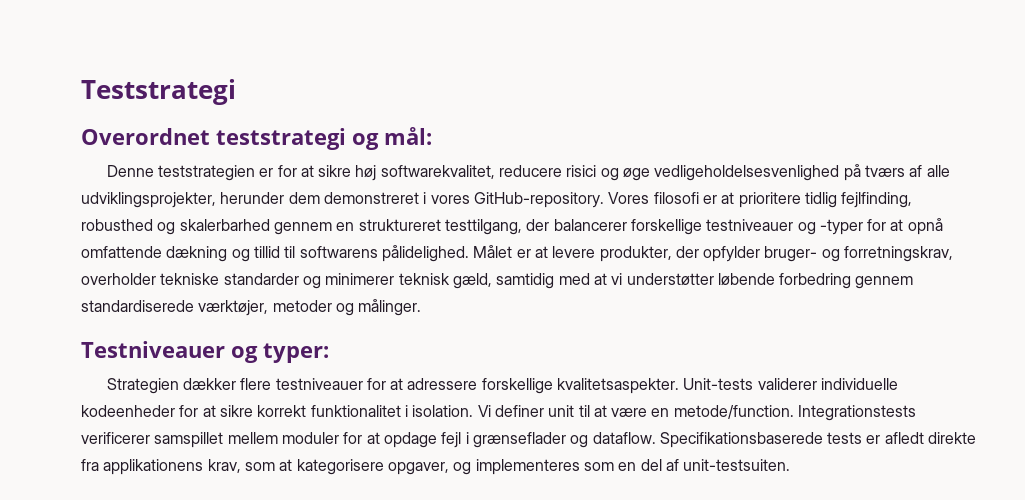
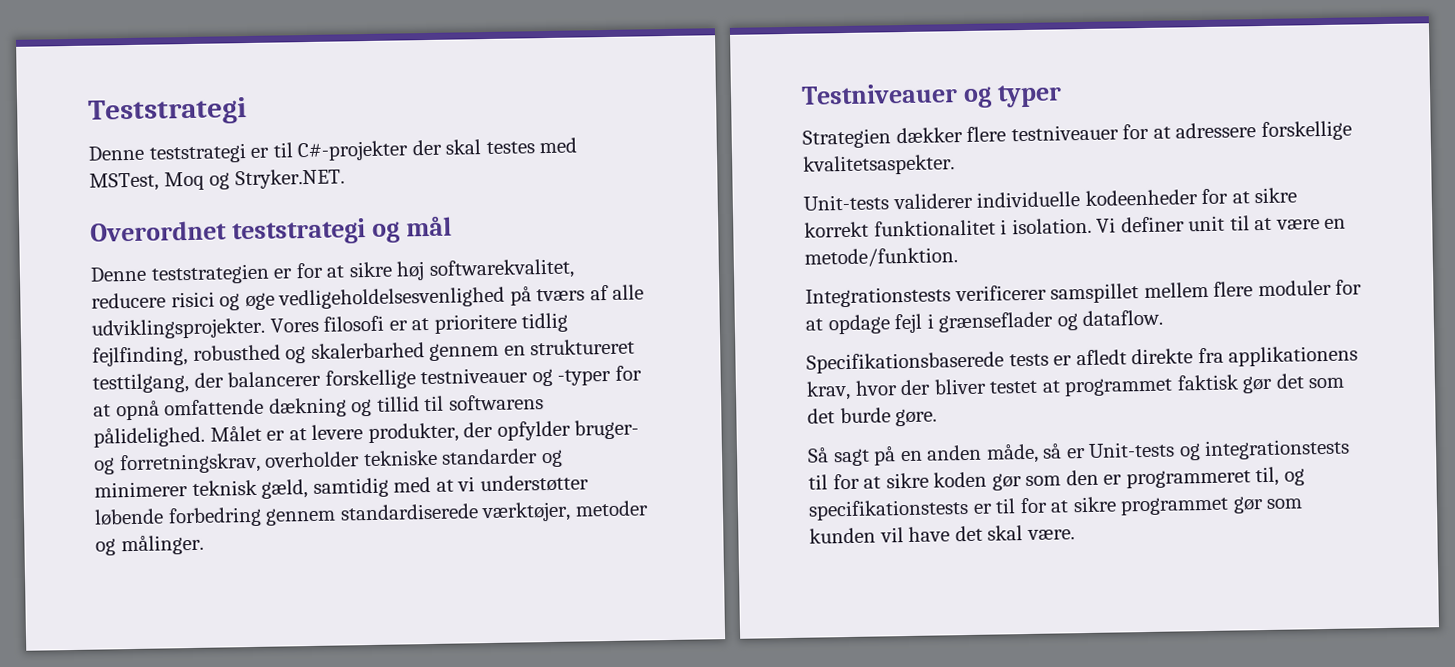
(236, 92) none -> [88,137,578,164] [89,168,345,192] // Denne teststrategi er til C#-projekter der skal testes med MSTest, Moq og Stryker.NET.
[384,127,432,145] mål: -> [404,215,452,237] mål
[81,192,604,208] udviklingsprojekter, herunder dem demonstreret i vores GitHub-repository. -> [91,317,265,340] udviklingsprojekter.
[262,343,329,363] typer: -> [996,84,1062,108] typer
(680, 386) none -> (955, 165) //
[673,405,794,419] metode/function. -> [804,247,958,268] metode/funktion. //
(278, 438) none -> [1213,281,1254,297] flere
(656, 438) none -> (1164, 318) //
[244,459,791,475] som at kategorisere opgaver, og implementeres som en del af unit-testsuiten. -> [854,373,1345,397] [807,407,938,427] [807,438,1351,467] [808,466,1305,491] [808,496,1304,521] [809,525,1075,544] hvor der bliver testet at programmet faktisk gør det som det burde gøre. // Så sagt på en anden måde, så er Unit-tests og integrationstests til for at sikre koden gør som den er programmeret til, og specifikationstests er til for at sikre programmet gør som kunden vil have det skal være.

